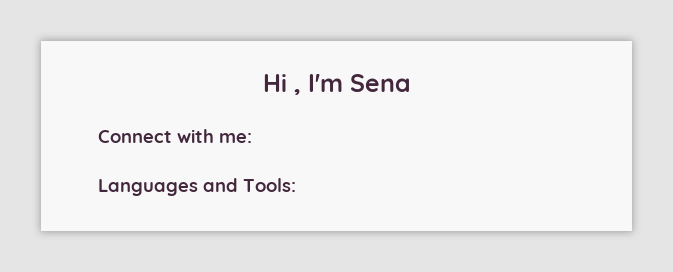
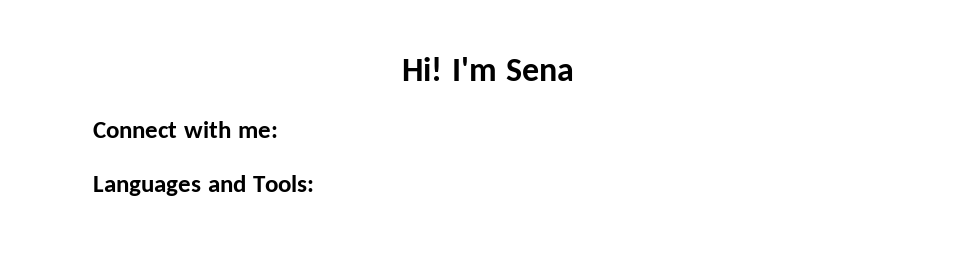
[262,74,301,95] Hi , -> [402,57,443,81] Hi!

